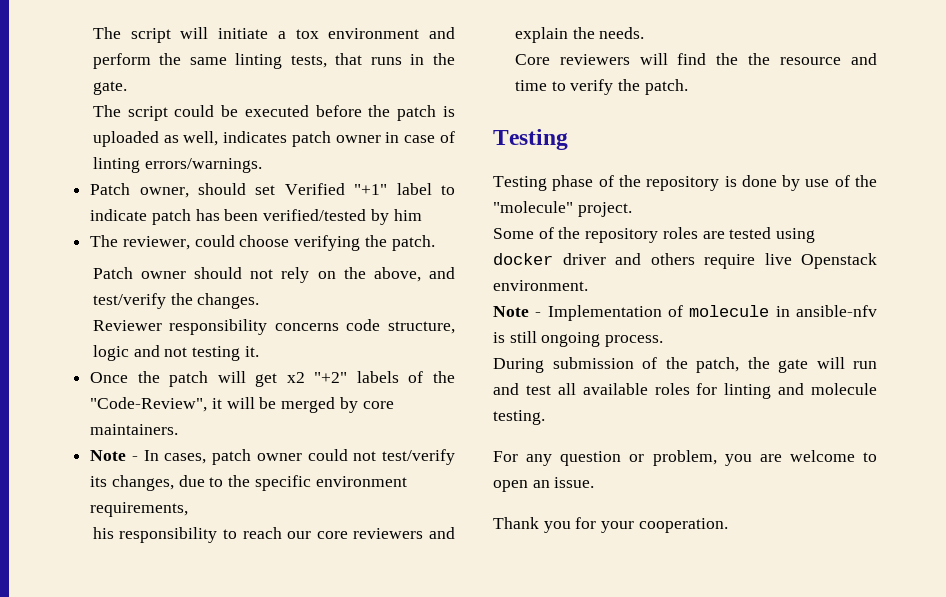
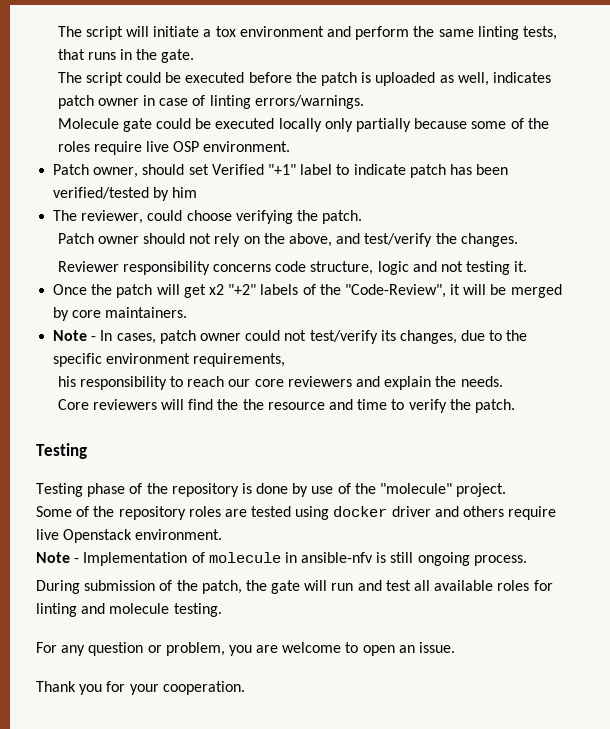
(262, 165) none -> [57,118,549,132] [57,141,291,155] // Molecule gate could be executed locally only partially because some of the roles require live OSP environment.

